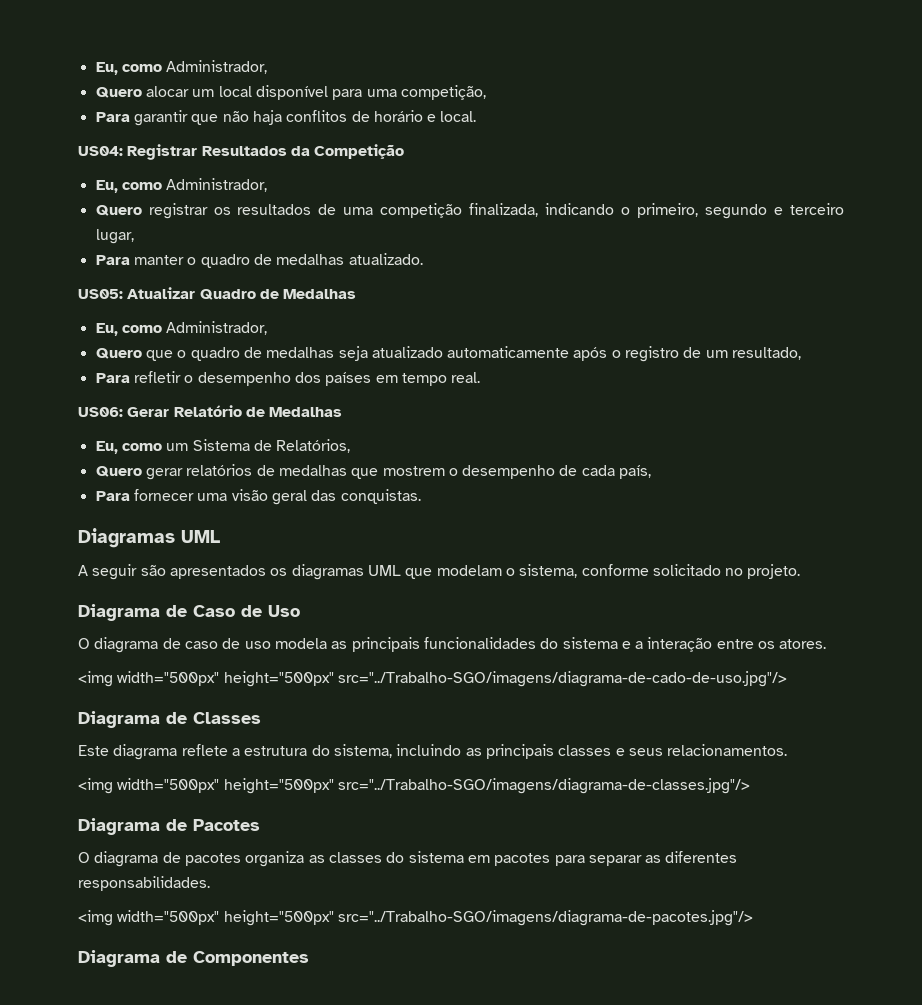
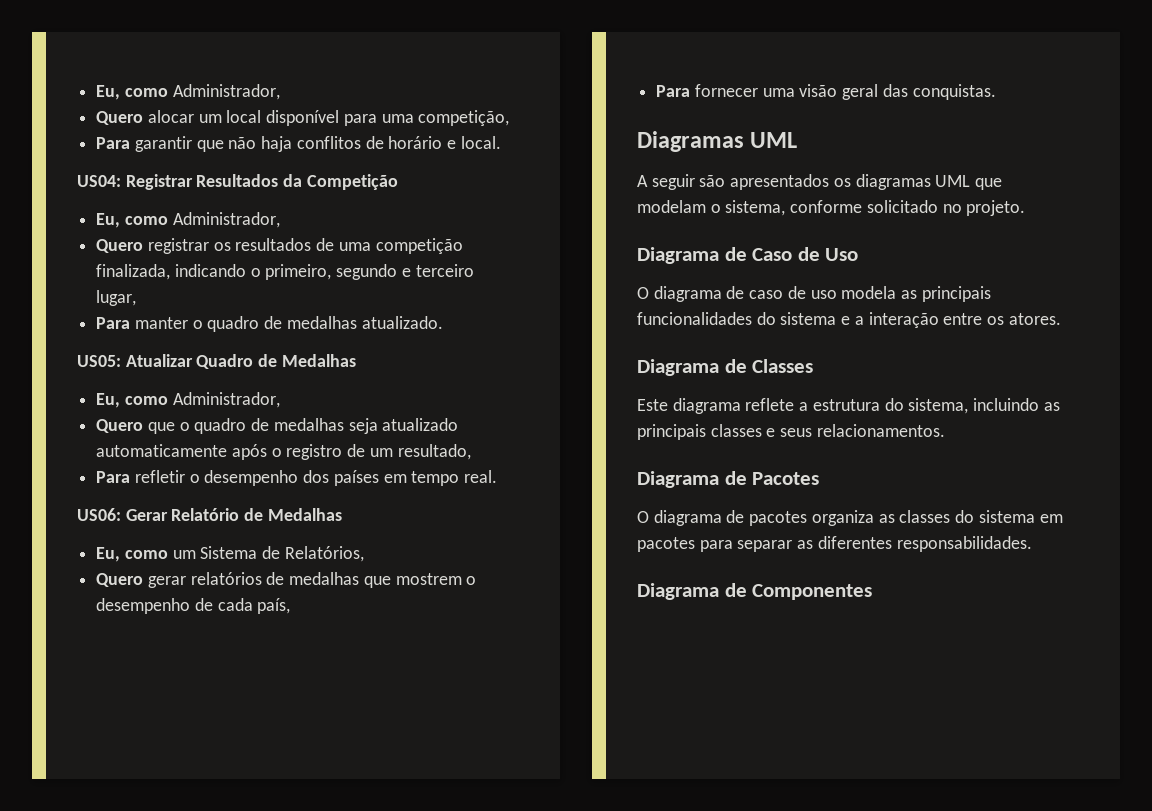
[78,671,787,687] // <img width="500px" height="500px" src="../Trabalho-SGO/imagens/diagrama-de-cado-de-uso.jpg"/> -> (1061, 319) none
[78,778,750,794] // <img width="500px" height="500px" src="../Trabalho-SGO/imagens/diagrama-de-classes.jpg"/> -> (945, 430) none
[78,910,753,926] // <img width="500px" height="500px" src="../Trabalho-SGO/imagens/diagrama-de-pacotes.jpg"/> -> (1032, 544) none

